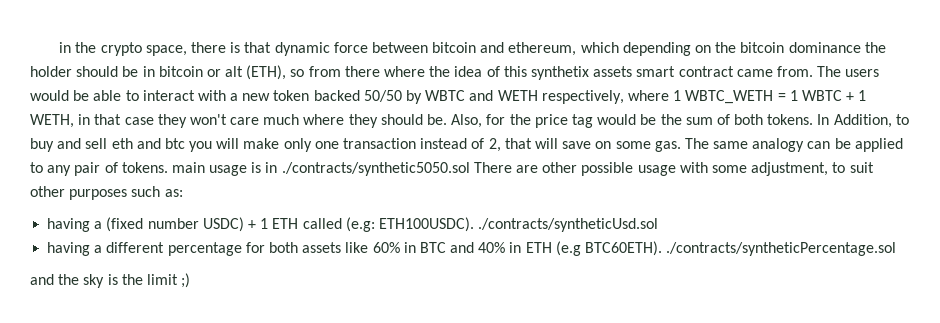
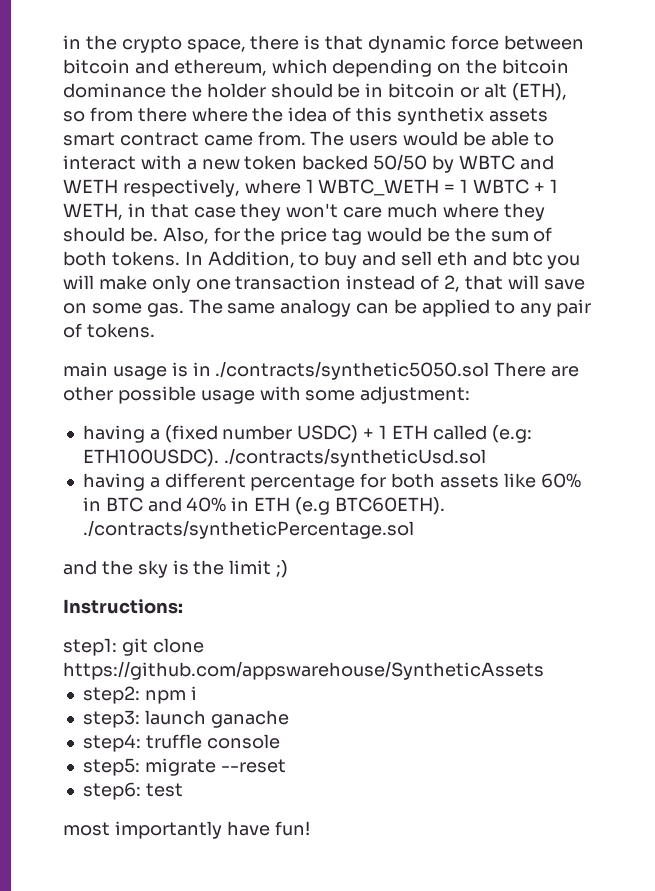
(168, 167) none -> (155, 330) //
[751,162,874,176] [30,186,183,200] adjustment, to suit other purposes such as: -> [360,386,471,404] adjustment:
(191, 280) none -> [63,599,183,614] [63,638,204,656] [63,661,544,680] [82,686,197,704] [82,710,289,728] [82,734,280,752] [82,758,286,776] [82,782,183,800] [63,821,310,839] // Instructions: // step1: git clone https://github.com/appswarehouse/SyntheticAssets // step2: npm i // step3: launch ganache // step4: truffle console // step5: migrate --reset // step6: test // most importantly have fun!

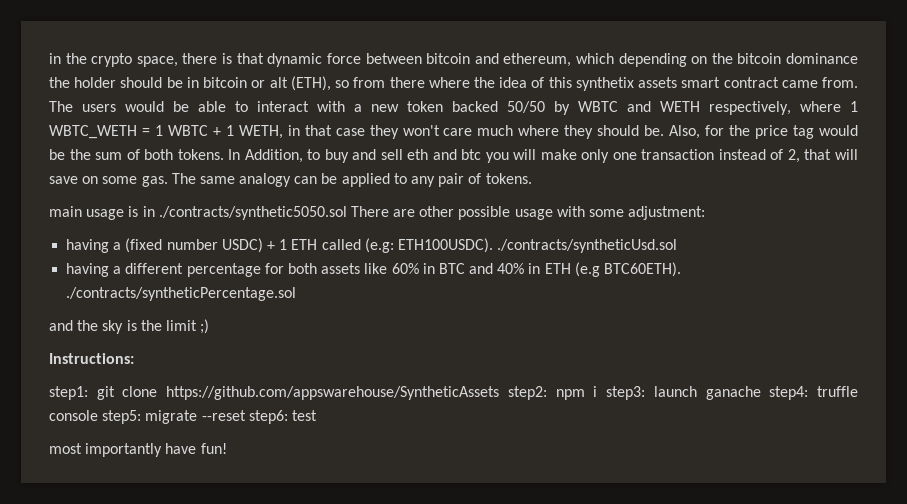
(544, 670) // -> (500, 393) none
(197, 693) // -> (598, 391) none
(289, 719) // -> (761, 393) none
(280, 741) // -> (98, 415) none
(286, 766) // -> (246, 415) none

